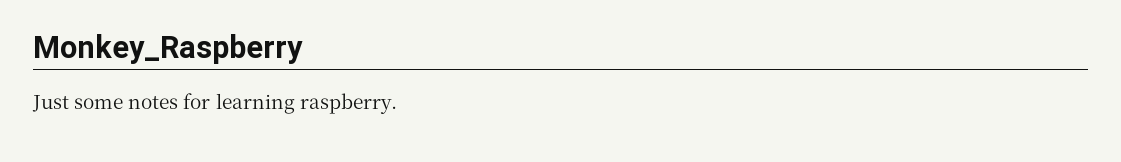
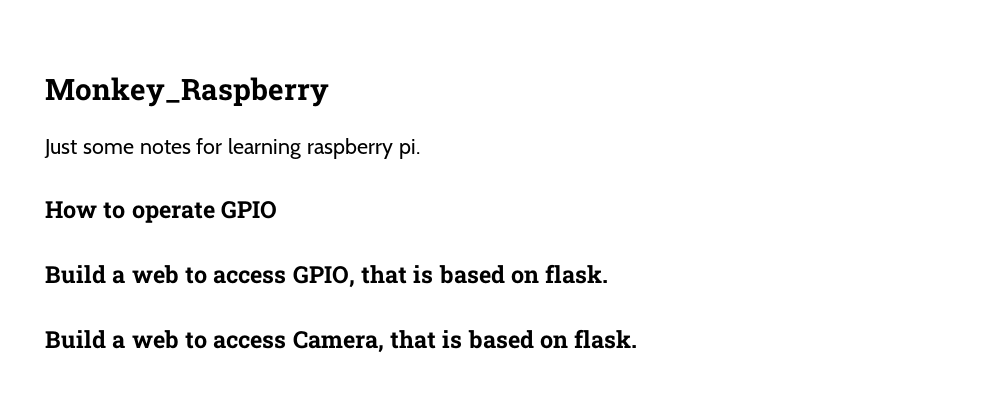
[299,93,397,114] raspberry. -> [307,138,420,159] [45,201,278,223] [45,264,609,288] [45,329,638,353] raspberry pi. // How to operate GPIO // Build a web to access GPIO, that is based on flask. // Build a web to access Camera, that is based on flask.

